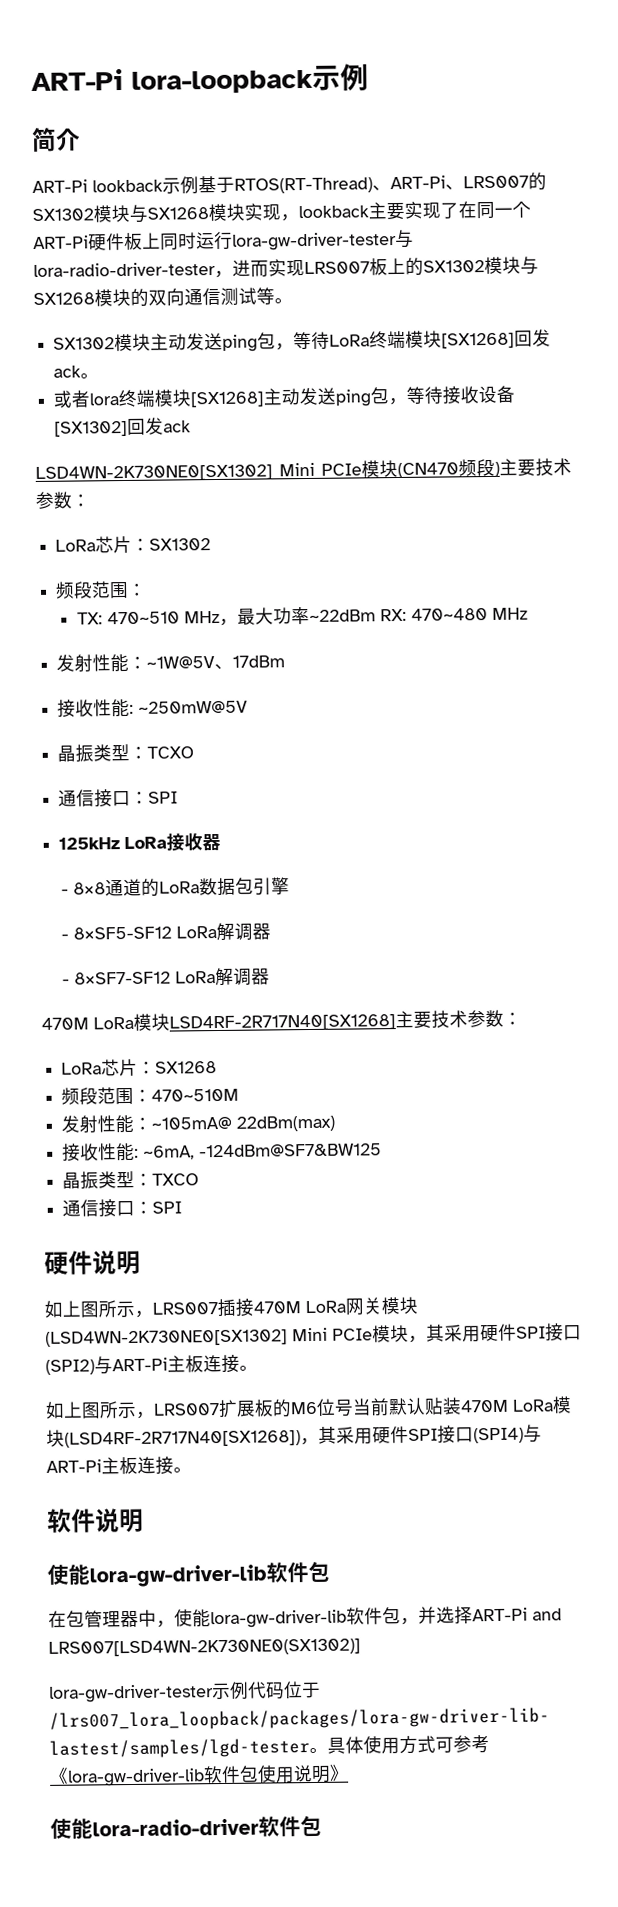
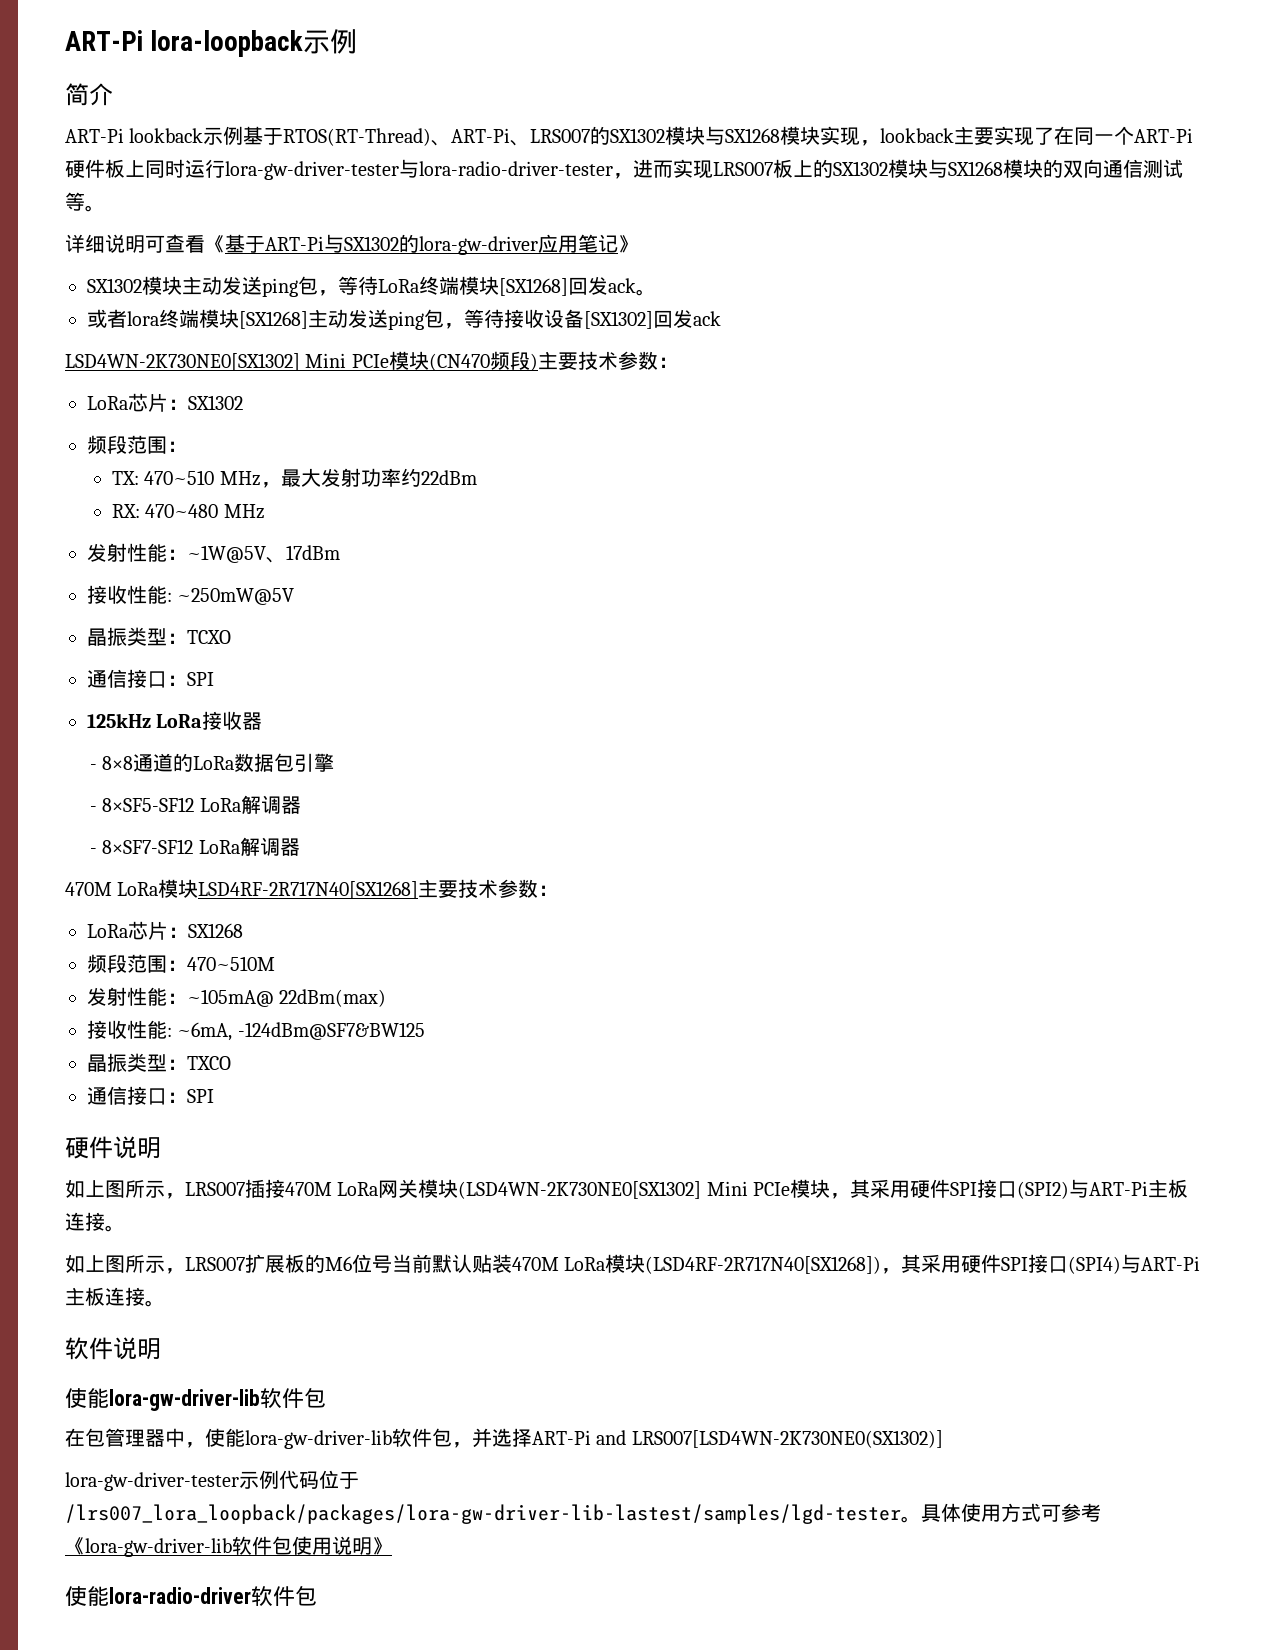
(293, 301) none -> [65,234,638,255] // 详细说明可查看《基于ART-Pi与SX1302的lora-gw-driver应用笔记》
[273,606,377,625] 功率~22dBm -> [320,468,477,487] 发射功率约22dBm //

